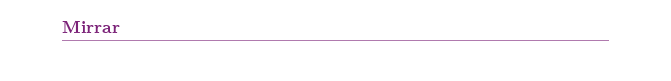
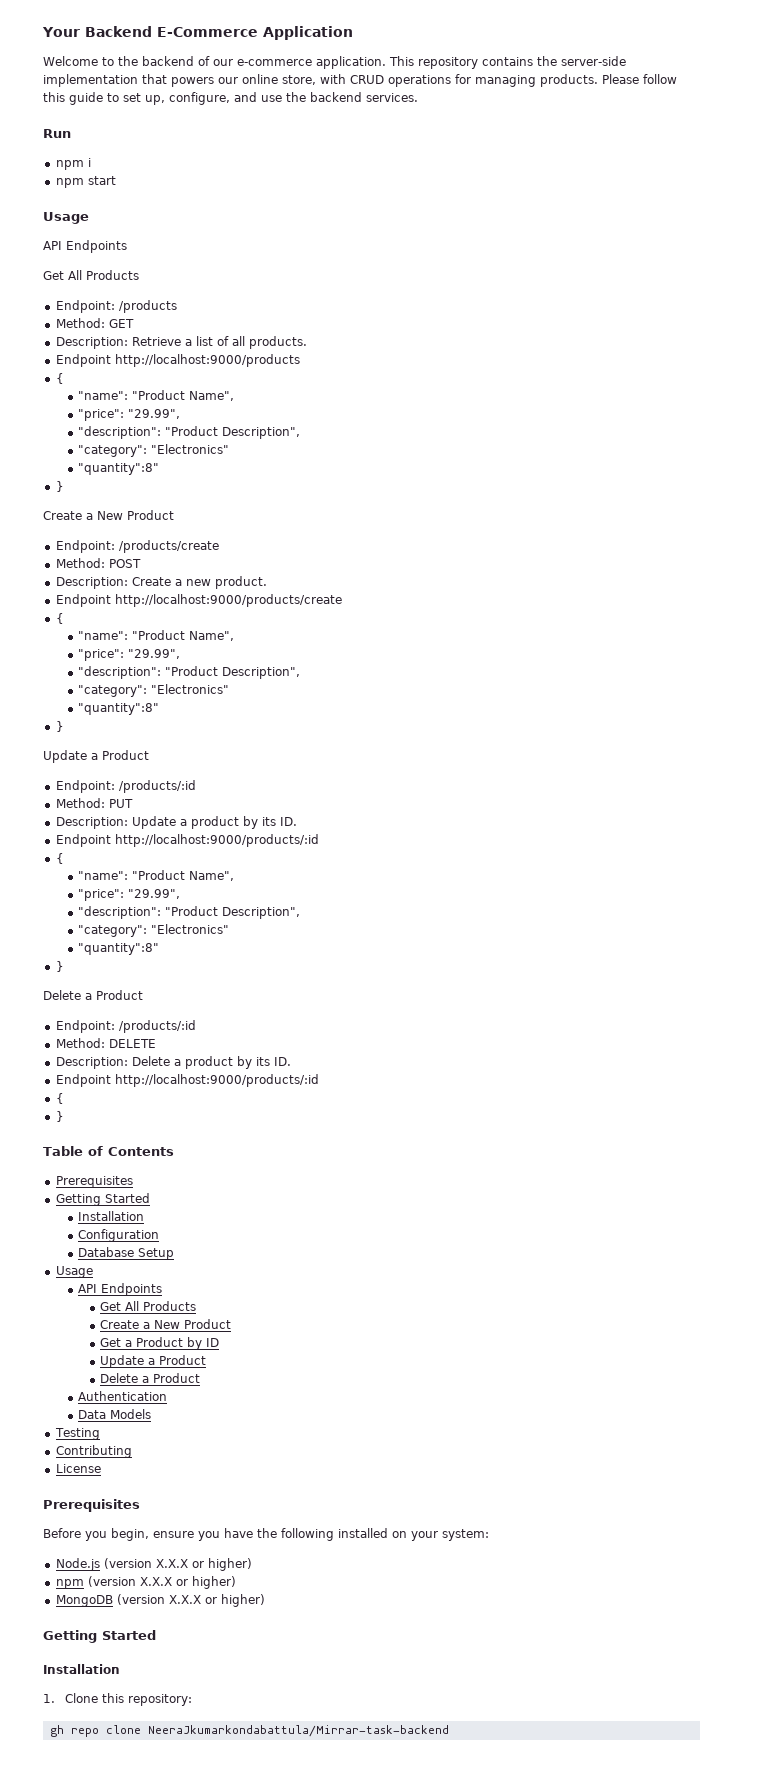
[62,20,120,33] Mirrar -> [42,26,353,40] [43,56,626,69] [43,74,677,87] [43,92,418,105] [43,129,71,138] [55,158,91,170] [55,176,116,188] [43,212,89,224] [43,240,127,253] [43,270,139,280] [55,300,177,313] [55,318,134,328] [55,336,307,349] [55,354,300,367] [55,373,64,384] [77,390,234,401] [77,409,180,421] [77,426,300,439] [77,444,229,457] [77,463,159,475] [55,481,64,492] [43,510,174,520] [55,540,219,553] [55,558,141,568] [55,576,267,589] [55,594,342,607] [55,613,64,624] [77,630,234,641] [77,649,180,661] [77,666,300,679] [77,684,229,697] [77,703,159,715] [55,721,64,732] [43,750,149,763] [55,780,196,793] [55,798,133,808] [55,816,297,829] [55,834,319,847] [55,853,64,864] [77,870,234,881] [77,889,180,901] [77,906,300,919] [77,924,229,937] [77,943,159,955] [55,961,64,972] [43,990,143,1000] [55,1020,196,1033] [55,1038,156,1048] [55,1056,291,1069] [55,1074,319,1087] [55,1093,64,1104] [55,1111,64,1122] [43,1146,174,1156] [55,1176,133,1188] [55,1193,150,1206] [77,1211,144,1221] [77,1229,159,1242] [77,1247,174,1260] [55,1266,93,1278] [77,1283,162,1296] [100,1301,197,1311] [100,1319,232,1329] [100,1337,220,1350] [100,1355,207,1368] [100,1373,201,1383] [77,1391,167,1401] [77,1409,151,1419] [54,1428,100,1440] [55,1445,132,1458] [55,1464,101,1473] [43,1499,140,1512] [43,1528,489,1541] [55,1558,252,1571] [55,1576,236,1589] [55,1594,265,1607] [43,1630,156,1643] [43,1664,120,1674] [43,1693,193,1706] [49,1725,449,1737] Your Backend E-Commerce Application // Welcome to the backend of our e-commerce application. This repository contains the server-side implementation that powers our online store, with CRUD operations for managing products. Please follow this guide to set up, configure, and use the backend services. // Run // npm i // npm start // Usage // API Endpoints // Get All Products // Endpoint: /products // Method: GET // Description: Retrieve a list of all products. // Endpoint http://localhost:9000/products // { // "name": "Product Name", // "price": "29.99", // "description": "Product Description", // "category": "Electronics" // "quantity":8" // } // Create a New Product // Endpoint: /products/create // Method: POST // Description: Create a new product. // Endpoint http://localhost:9000/products/create // { // "name": "Product Name", // "price": "29.99", // "description": "Product Description", // "category": "Electronics" // "quantity":8" // } // Update a Product // Endpoint: /products/:id // Method: PUT // Description: Update a product by its ID. // Endpoint http://localhost:9000/products/:id // { // "name": "Product Name", // "price": "29.99", // "description": "Product Description", // "category": "Electronics" // "quantity":8" // } // Delete a Product // Endpoint: /products/:id // Method: DELETE // Description: Delete a product by its ID. // Endpoint http://localhost:9000/products/:id // { // } // Table of Contents // Prerequisites // Getting Started // Installation // Configuration // Database Setup // Usage // API Endpoints // Get All Products // Create a New Product // Get a Product by ID // Update a Product // Delete a Product // Authentication // Data Models // Testing // Contributing // License // Prerequisites // Before you begin, ensure you have the following installed on your system: // Node.js (version X.X.X or higher) // npm (version X.X.X or higher) // MongoDB (version X.X.X or higher) // Getting Started // Installation // 1. Clone this repository: // gh repo clone NeeraJkumarkondabattula/Mirrar-task-backend

